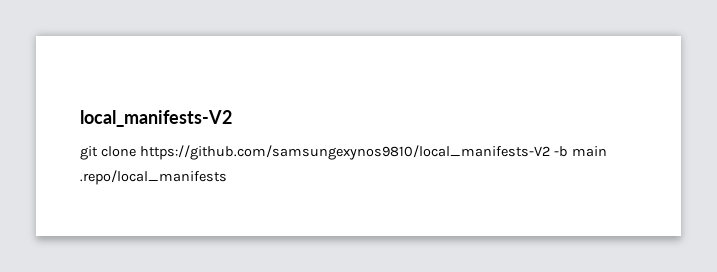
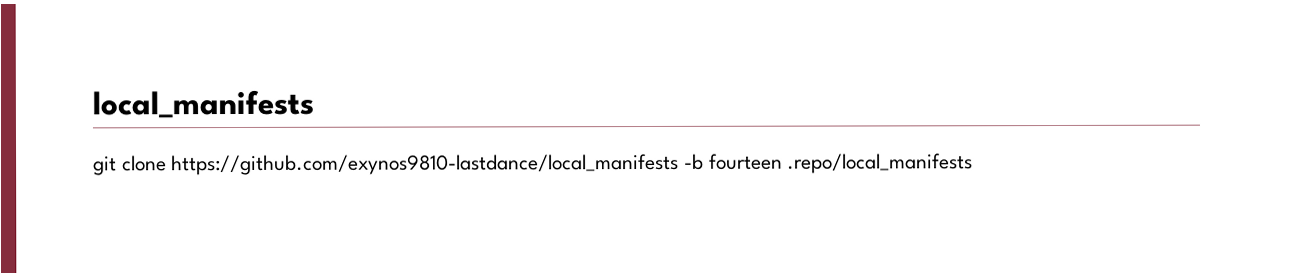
[80,110,232,127] local_manifests-V2 -> [92,89,314,119] local_manifests
[139,145,607,160] https://github.com/samsungexynos9810/local_manifests-V2 -b main -> [171,153,783,176] https://github.com/exynos9810-lastdance/local_manifests -b fourteen

